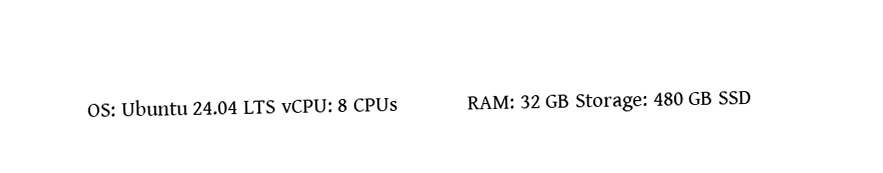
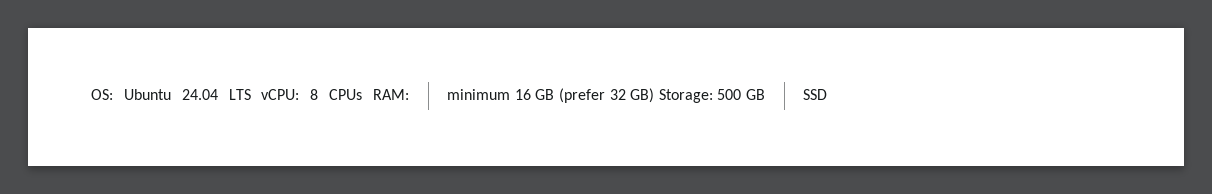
[519,92,684,113] 32 GB Storage: 480 -> [447,88,742,103] minimum 16 GB (prefer 32 GB) Storage: 500

